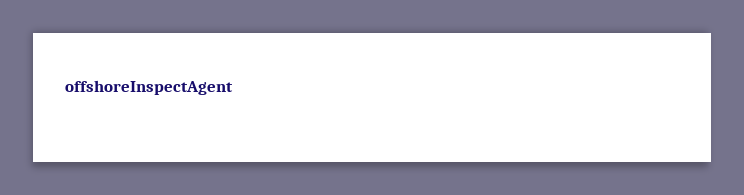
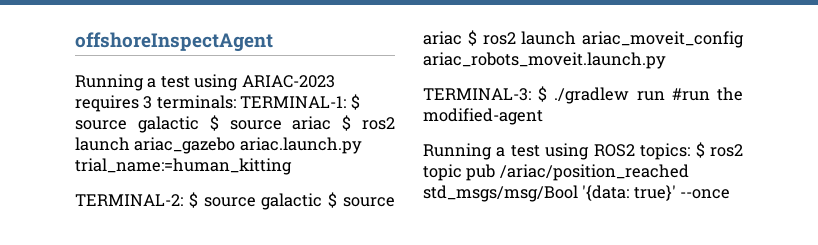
(233, 87) none -> [75,74,335,91] [75,94,360,112] [75,115,395,133] [75,137,362,154] [75,158,292,175] [75,192,396,210] [423,30,744,48] [423,52,666,69] [423,86,743,104] [423,108,543,125] [423,142,743,160] [423,164,689,181] [423,185,731,202] // Running a test using ARIAC-2023 requires 3 terminals: TERMINAL-1: $ source galactic $ source ariac $ ros2 launch ariac_gazebo ariac.launch.py trial_name:=human_kitting // TERMINAL-2: $ source galactic $ source ariac $ ros2 launch ariac_moveit_config ariac_robots_moveit.launch.py // TERMINAL-3: $ ./gradlew run #run the modified-agent // Running a test using ROS2 topics: $ ros2 topic pub /ariac/position_reached std_msgs/msg/Bool '{data: true}' --once

